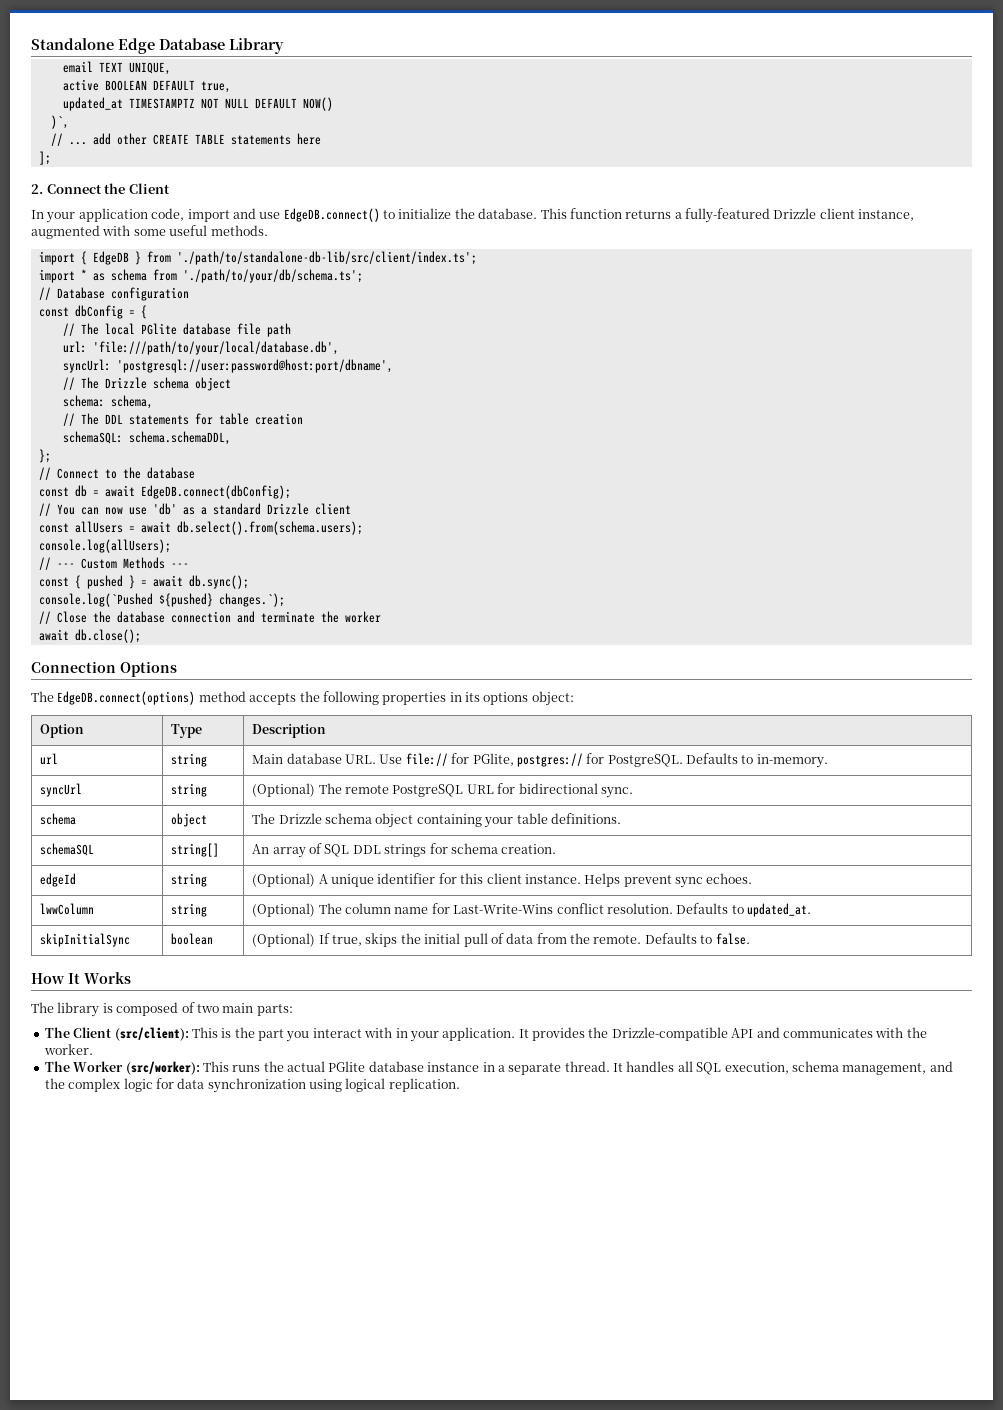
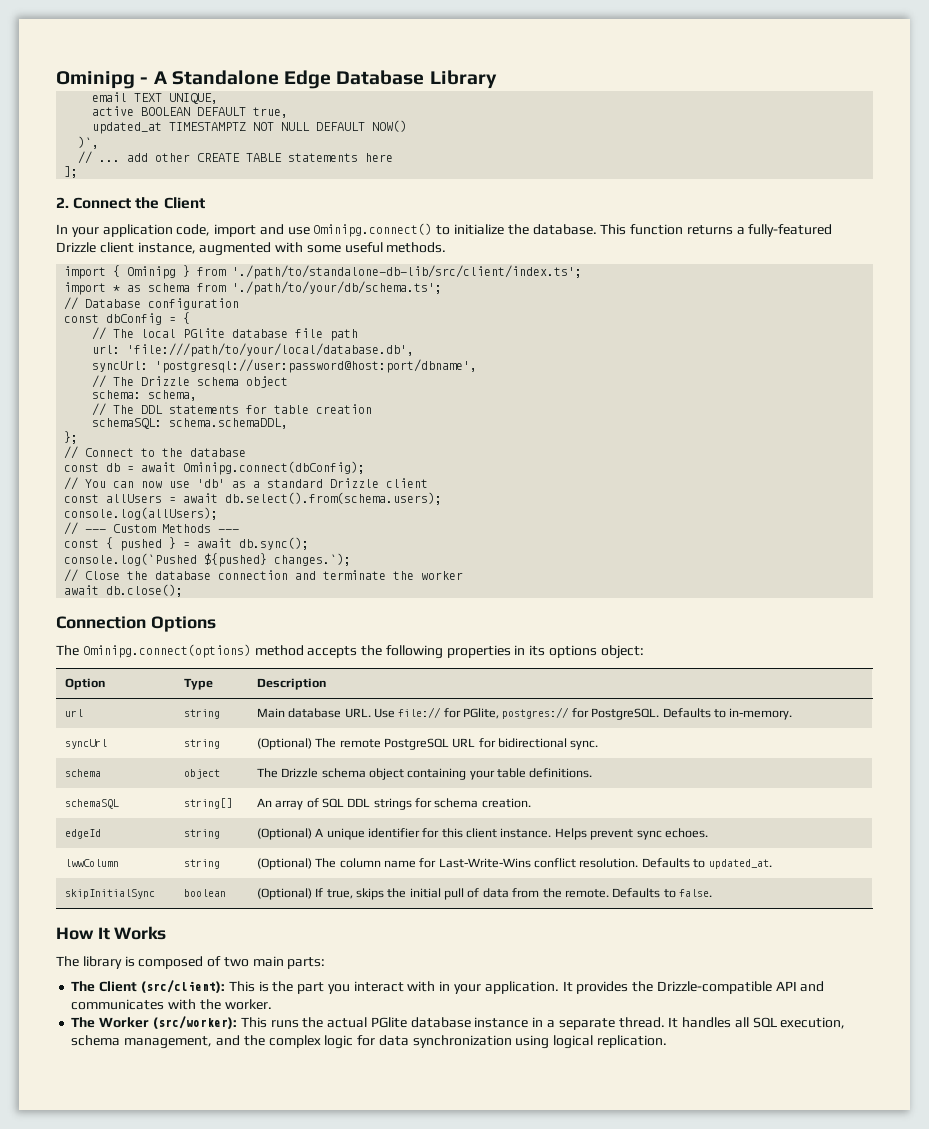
(31, 44) none -> [56,71,167,89] Ominipg - A
[283,208,380,222] EdgeDB.connect() -> [313,223,433,237] Ominipg.connect()
[92,251,129,265] EdgeDB -> [127,266,177,279] Ominipg
[140,485,291,499] EdgeDB.connect(dbConfig); -> [183,461,366,475] Ominipg.connect(dbConfig);
[57,691,196,705] EdgeDB.connect(options) -> [82,644,251,658] Ominipg.connect(options)

